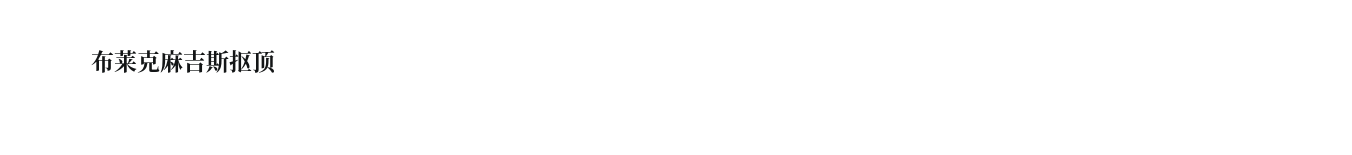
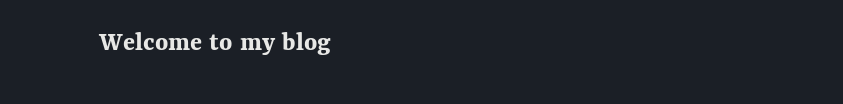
[91,50,276,74] 布莱克麻吉斯抠顶 -> [98,32,332,55] Welcome to my blog

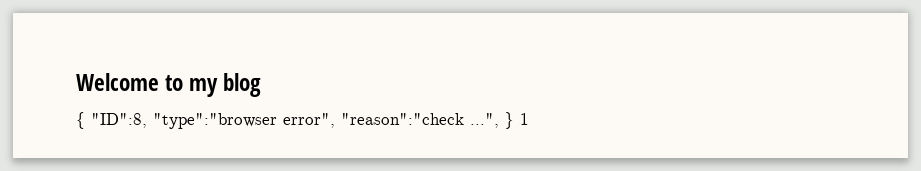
(332, 43) none -> [76,112,529,129] // { "ID":8, "type":"browser error", "reason":"check ...", } 1

